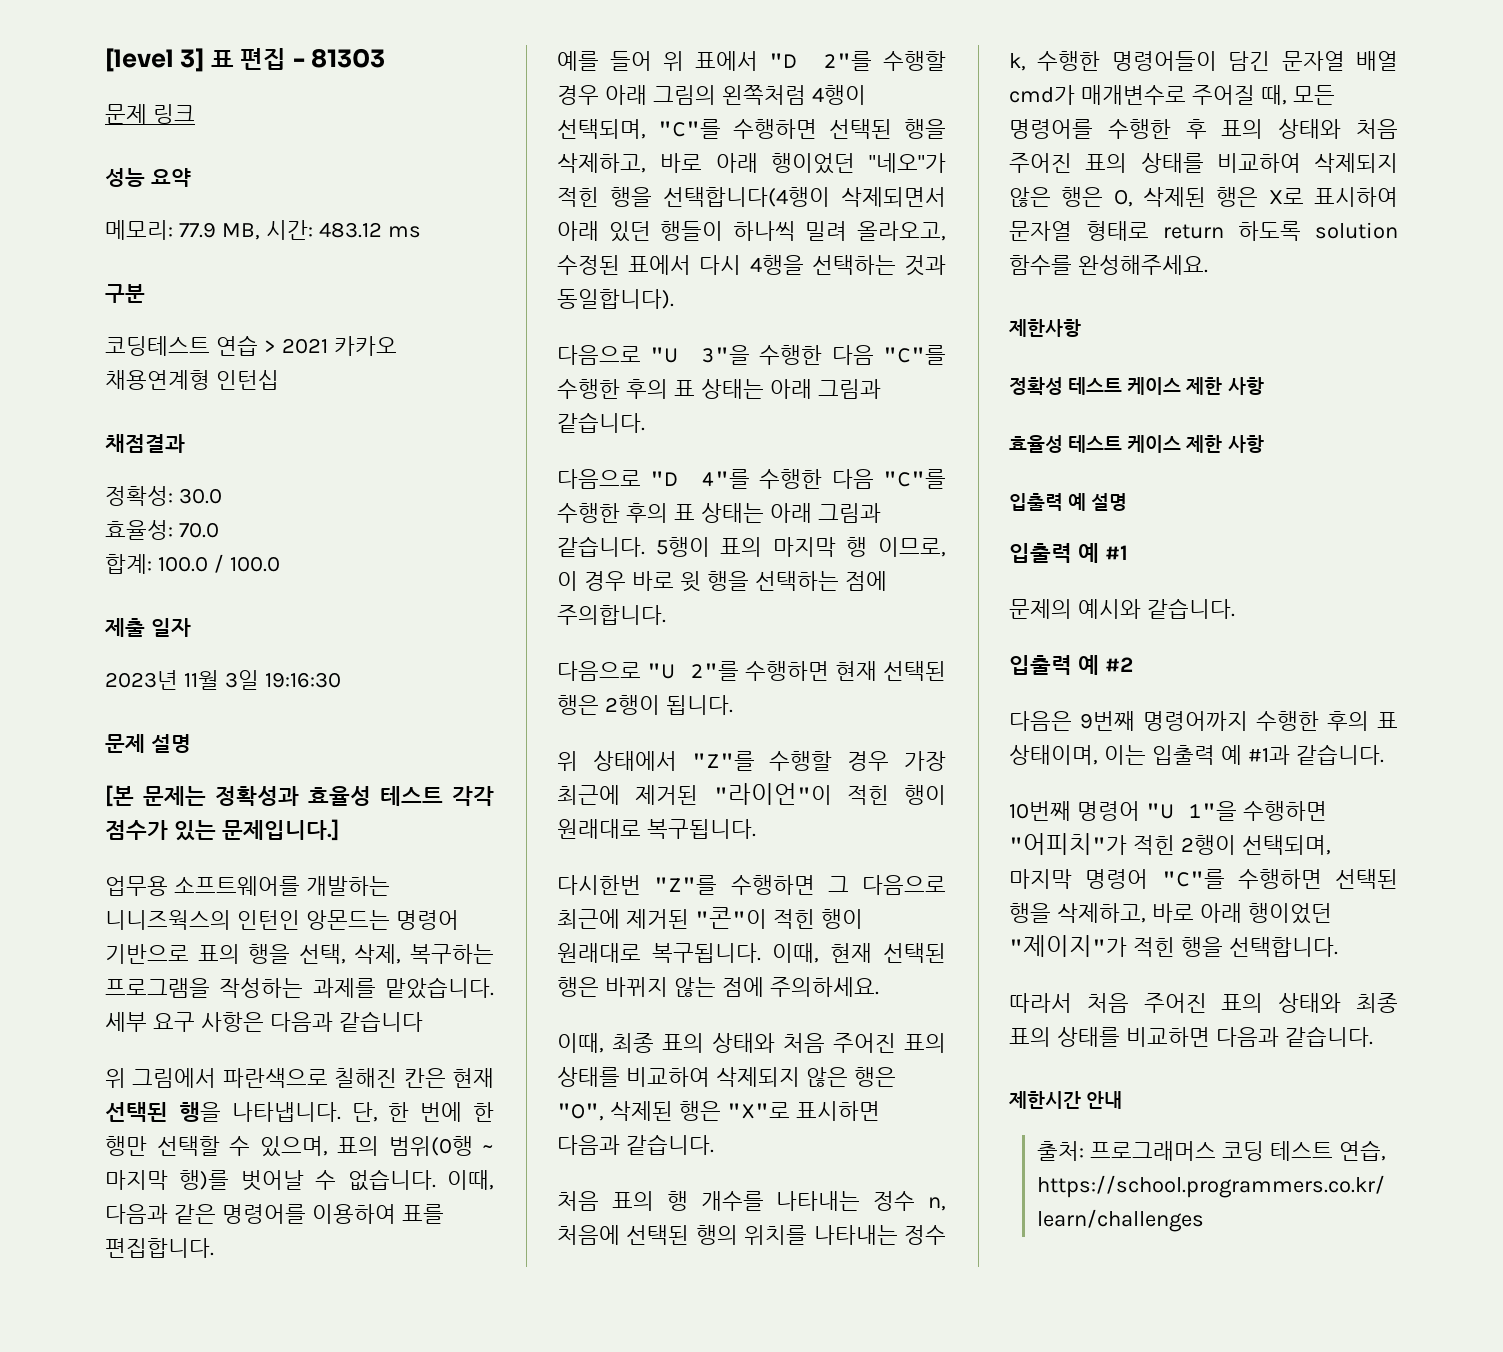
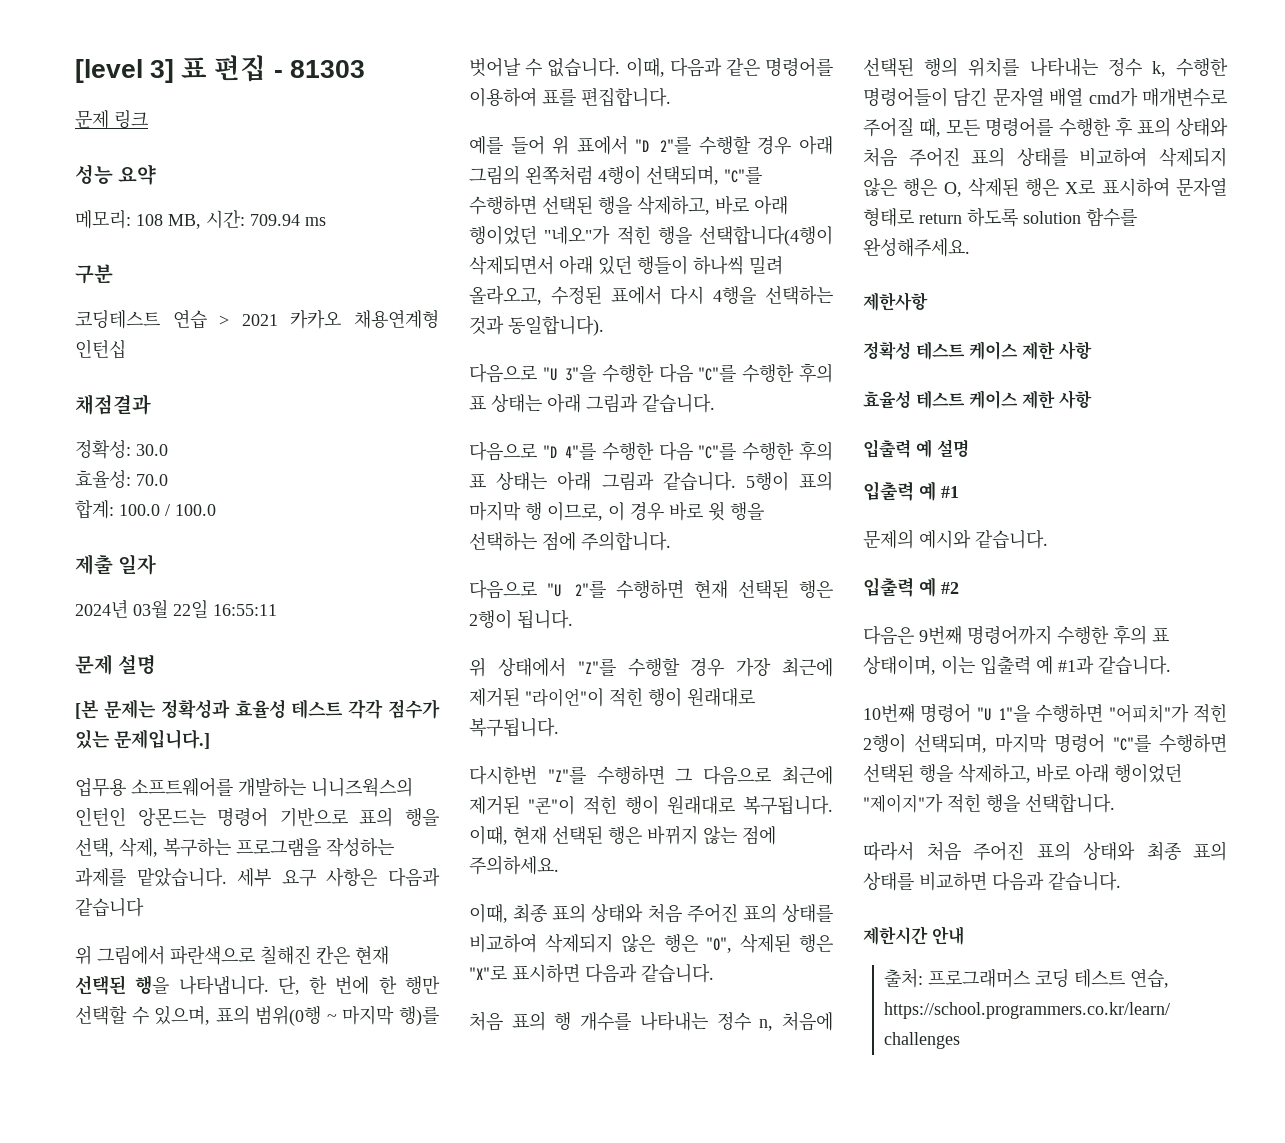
[178,222,216,238] 77.9 -> [136,214,163,226] 108
[318,222,382,238] 483.12 -> [250,214,300,226] 709.94
[105,670,341,690] 2023년 11월 3일 19:16:30 -> [75,599,277,618] 2024년 03월 22일 16:55:11

